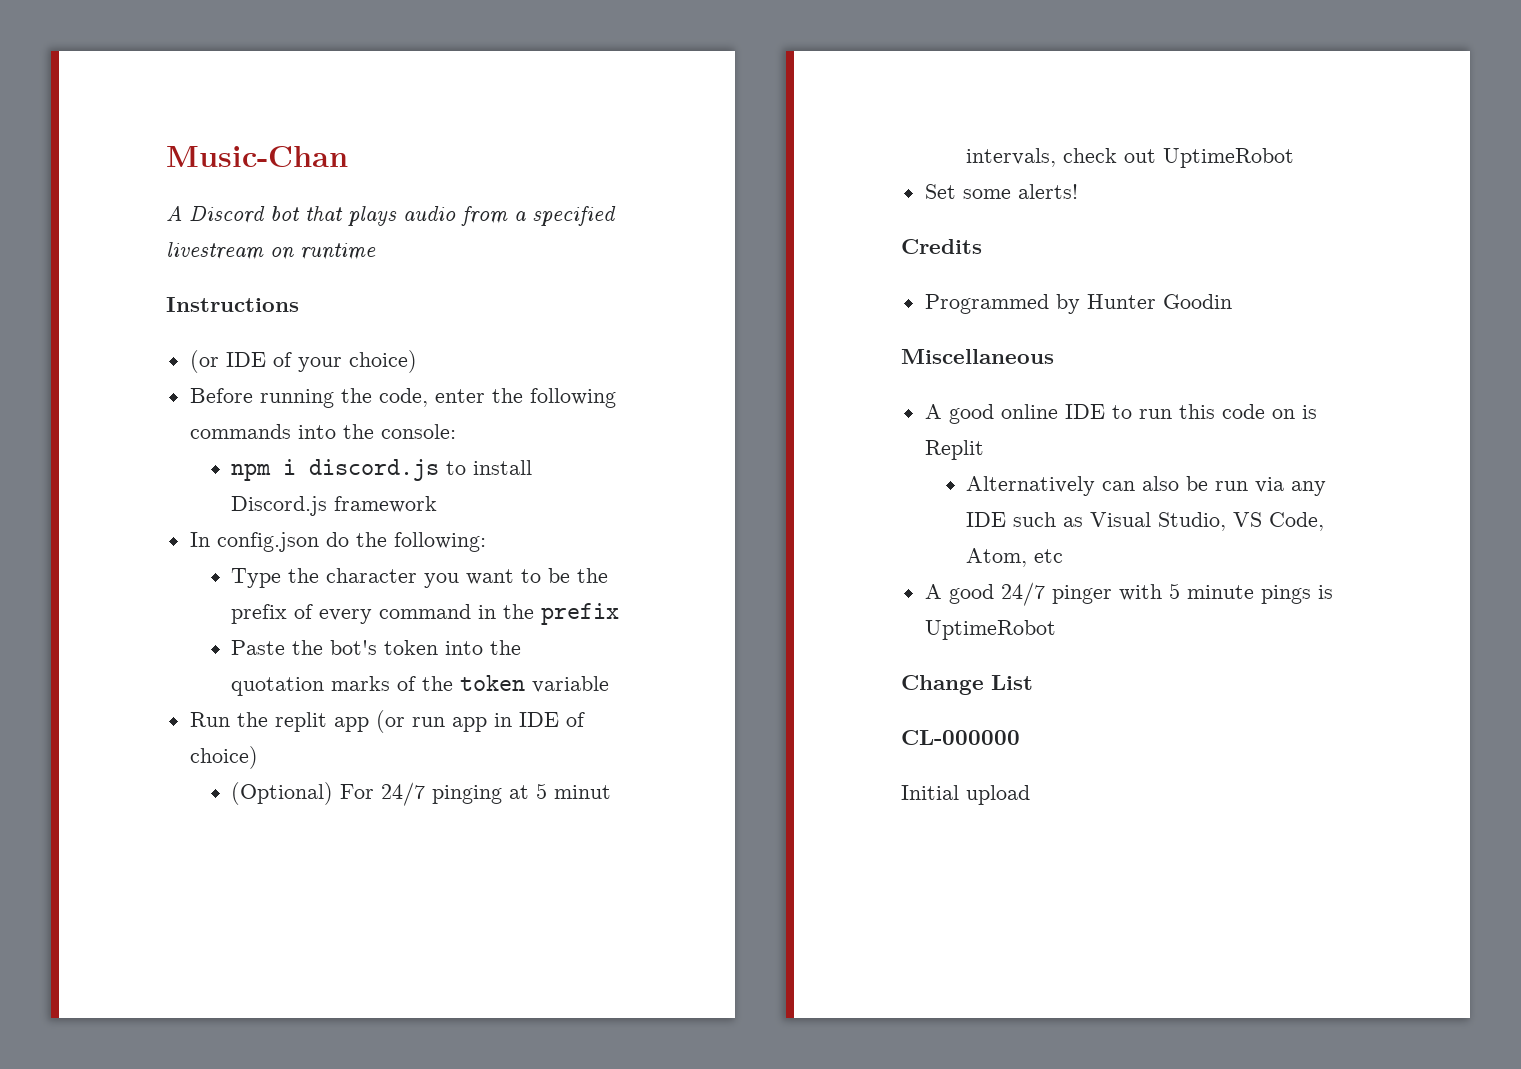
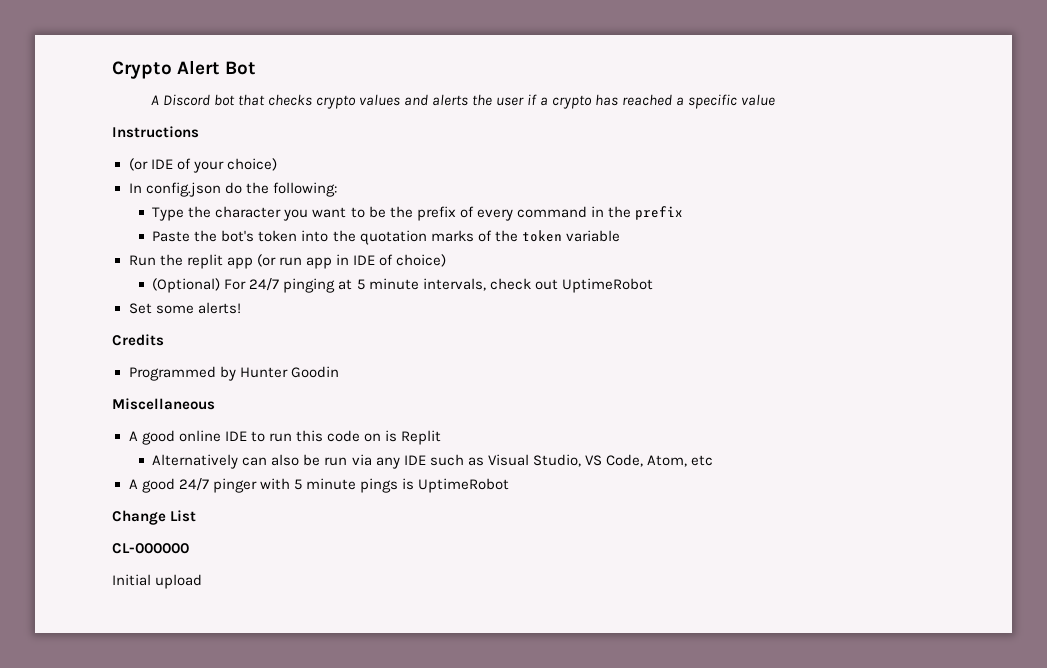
[166,146,348,167] Music-Chan -> [112,60,257,79] Crypto Alert Bot
[348,206,616,226] [166,242,376,260] plays audio from a specified livestream on runtime -> [267,94,776,109] checks crypto values and alerts the user if a crypto has reached a specific value
[189,388,616,408] [189,424,456,439] [231,459,533,481] [231,496,438,516] // Before running the code, enter the following commands into the console: // npm i discord.js to install Discord.js framework -> (277, 164) none
[554,785,612,799] minut -> [368,278,419,290] minute

